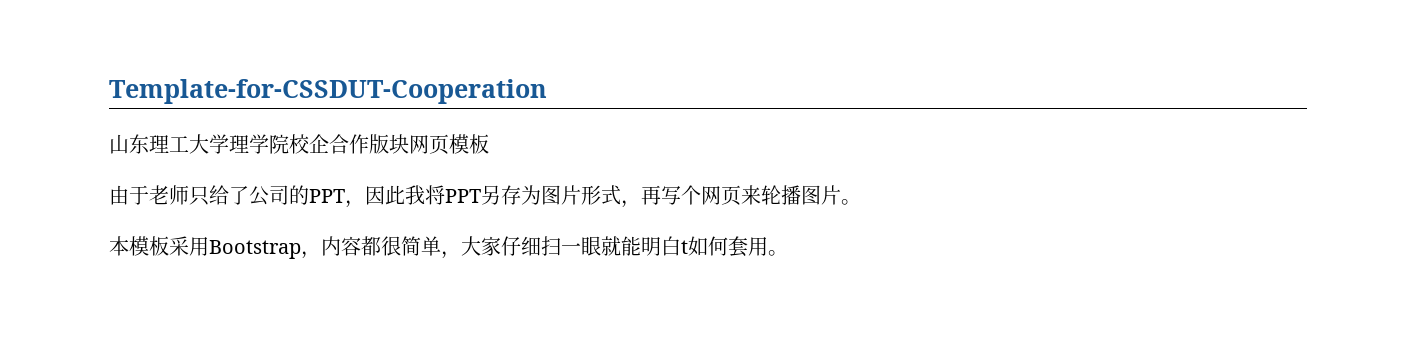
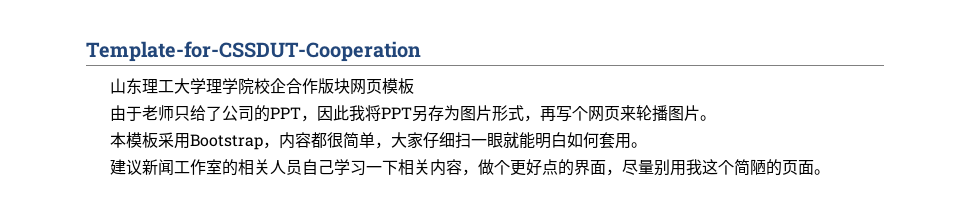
[681,240,688,254] t -> (568, 140) none
(788, 253) none -> [110,159,831,176] // 建议新闻工作室的相关人员自己学习一下相关内容，做个更好点的界面，尽量别用我这个简陋的页面。

